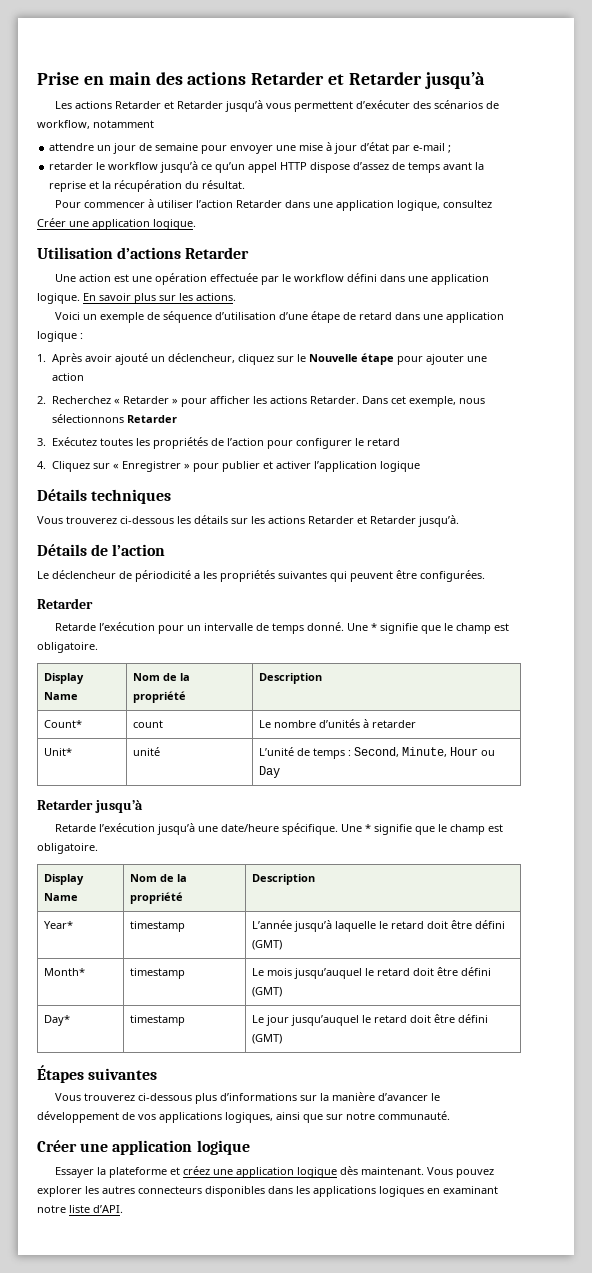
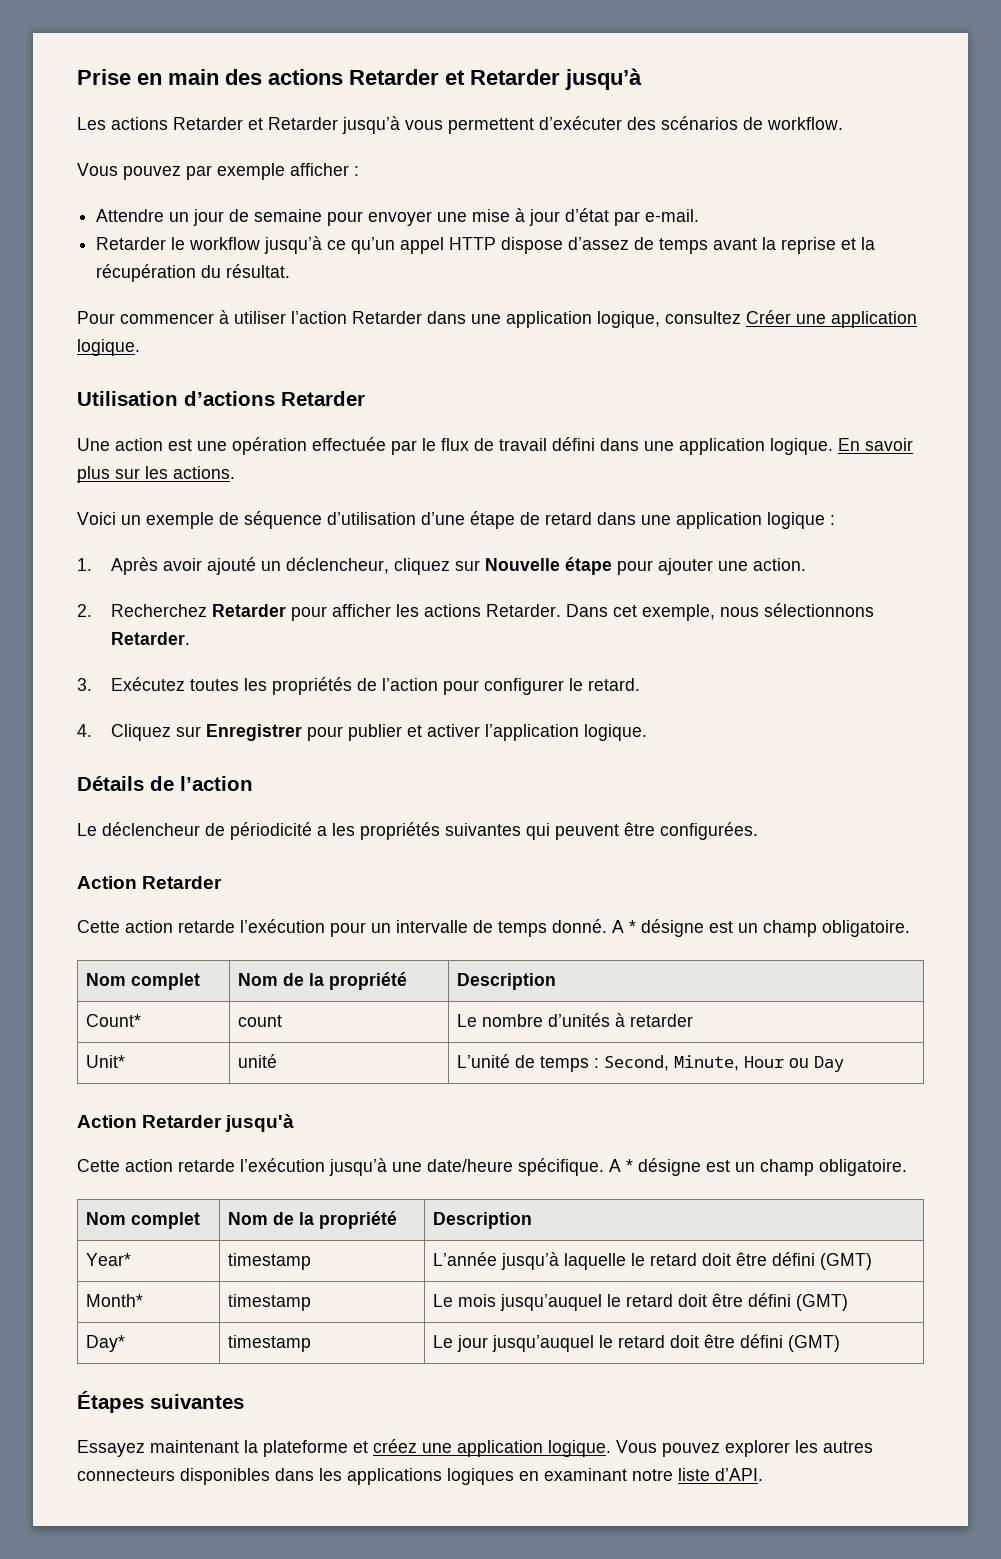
[37,120,154,129] [49,143,95,151] workflow, notamment // attendre -> [767,117,843,130] [77,163,359,180] [96,209,165,222] workflow. // Vous pouvez par exemple afficher : // Attendre
[413,143,452,153] [49,162,94,170] e-mail ; // retarder -> [645,209,700,222] [96,237,167,250] e-mail. // Retarder
[294,274,345,282] workflow -> [441,438,547,451] flux de travail
[296,354,306,362] le -> (481, 565) none
[51,373,84,381] action -> [753,558,807,571] action.
[113,396,178,404] « Retarder » -> [212,604,287,617] Retarder
[126,415,177,423] Retarder -> [111,632,191,645] Retarder.
[366,438,400,446] retard -> [588,678,641,691] retard.
[112,461,190,472] « Enregistrer » -> [206,724,303,741] Enregistrer
[379,461,420,472] [37,489,172,504] [37,515,459,527] logique // Détails techniques // Vous trouverez ci-dessous les détails sur les actions Retarder et Retarder jusqu’à. -> [584,724,648,741] logique.
[37,598,93,609] [55,623,97,631] Retarder // Retarde -> [77,876,223,889] [77,920,235,933] Action Retarder // Cette action retarde
[347,623,510,634] [37,642,98,653] [44,673,85,684] [44,692,79,700] Une * signifie que le champ est obligatoire. // Display Name -> [612,919,910,937] [85,973,200,990] A * désigne est un champ obligatoire. // Nom complet
[37,799,143,813] [55,824,97,832] Retarder jusqu’à // Retarde -> [77,1114,295,1132] [77,1159,235,1172] Action Retarder jusqu'à // Cette action retarde
[341,824,504,835] [37,843,98,854] [44,874,85,885] [44,893,79,901] Une * signifie que le champ est obligatoire. // Display Name -> [609,1158,907,1176] [85,1212,200,1229] A * désigne est un champ obligatoire. // Nom complet
[55,1092,441,1104] [37,1111,450,1123] [37,1140,250,1155] [55,1167,95,1178] Vous trouverez ci-dessous plus d’informations sur la manière d’avancer le développement de vos applications logiques, ainsi que sur notre communauté. // Créer une application logique // Essayer -> [77,1440,239,1457] Essayez maintenant
[297,1166,425,1178] logique dès maintenant. -> [548,1440,611,1457] logique.

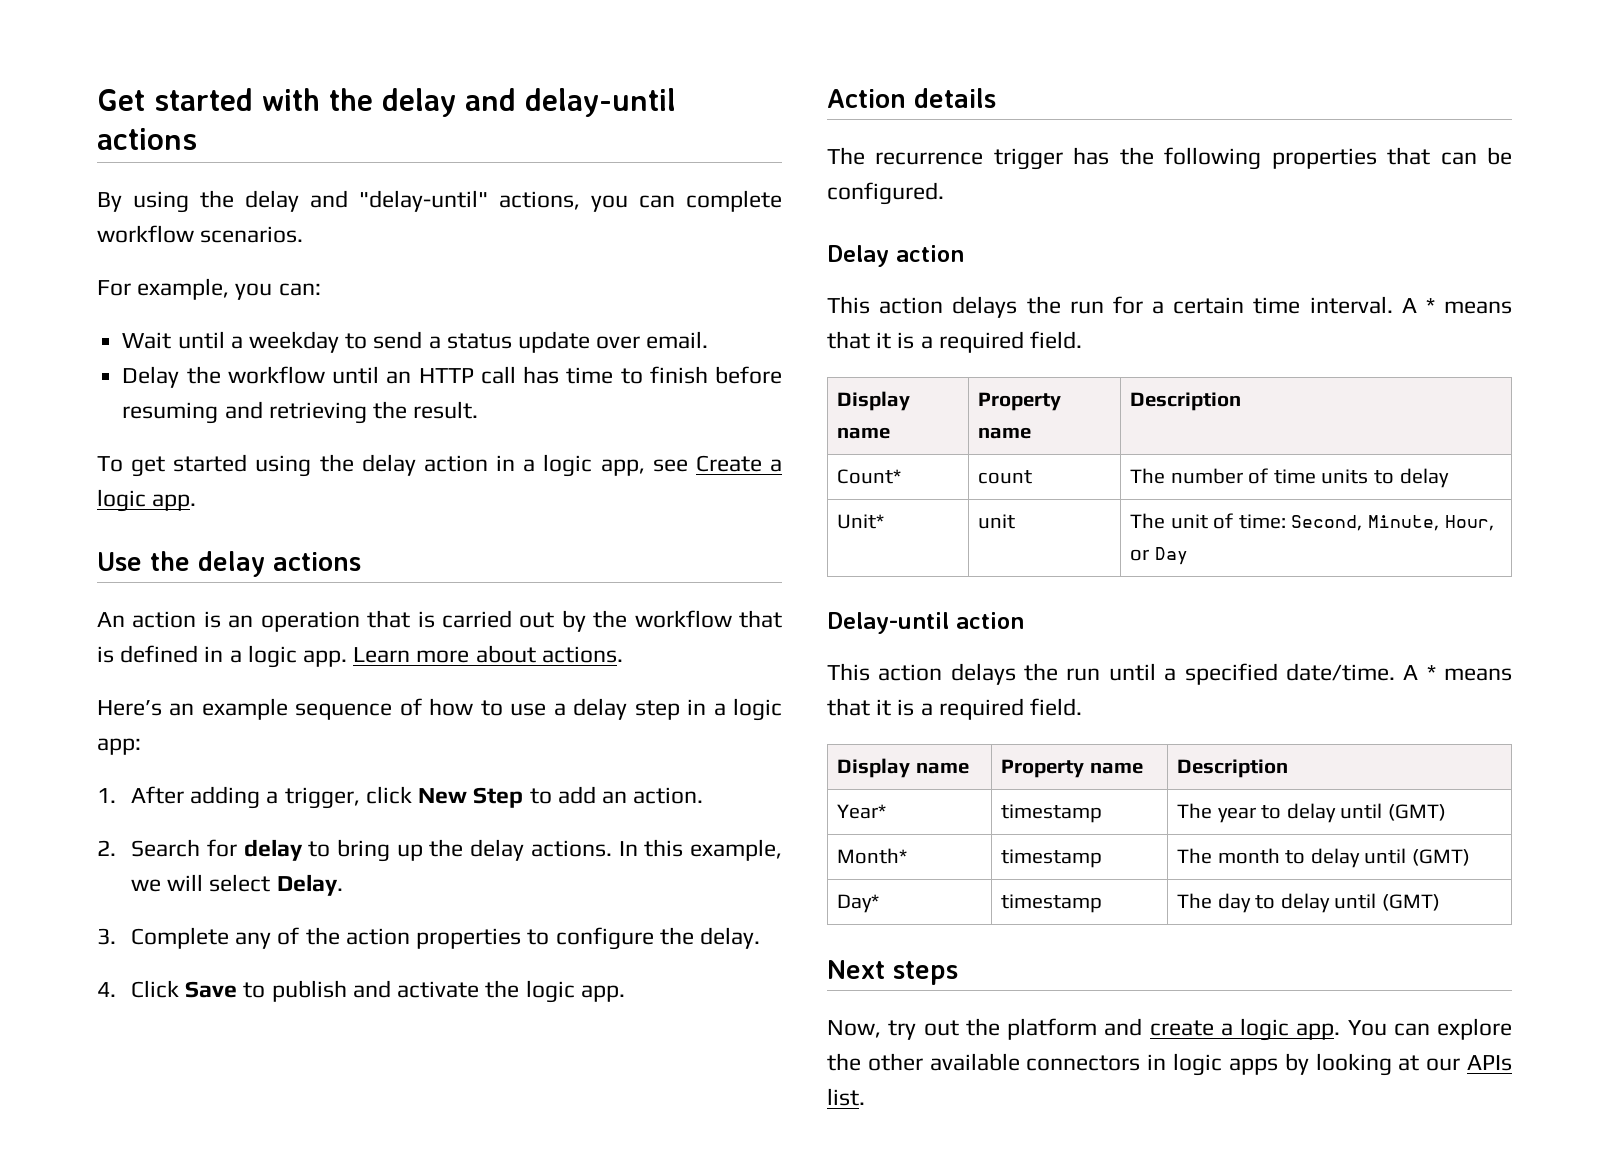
[77,68,642,90] [77,116,843,134] [77,163,359,180] [96,208,700,226] [96,236,876,254] [96,264,291,282] [77,310,917,328] [77,339,140,356] [77,391,365,406] [77,437,913,455] [77,466,235,483] [77,511,835,529] [77,557,807,575] [77,603,875,621] [111,632,191,645] [77,677,641,695] [77,724,648,741] [77,776,253,791] [77,822,758,840] [77,876,223,889] [77,919,910,937] [85,973,200,990] [237,972,407,990] [456,973,556,990] [85,1014,141,1027] [237,1015,282,1027] [456,1013,693,1027] [85,1055,125,1068] [237,1054,277,1068] [456,1054,844,1072] [77,1114,295,1132] [77,1158,907,1176] [85,1212,200,1229] [227,1211,397,1229] [432,1212,532,1229] [85,1253,131,1266] [227,1253,311,1270] [432,1252,872,1270] [85,1294,143,1307] [227,1294,311,1311] [432,1293,848,1311] [85,1335,125,1352] [227,1335,311,1352] [432,1334,840,1352] [77,1391,244,1413] [77,1439,873,1457] [77,1468,763,1485] Prise en main des actions Retarder et Retarder jusqu’à // Les actions Retarder et Retarder jusqu’à vous permettent d’exécuter des scénarios de workflow. // Vous pouvez par exemple afficher : // Attendre un jour de semaine pour envoyer une mise à jour d’état par e-mail. // Retarder le workflow jusqu’à ce qu’un appel HTTP dispose d’assez de temps avant la reprise et la récupération du résultat. // Pour commencer à utiliser l’action Retarder dans une application logique, consultez Créer une application logique. // Utilisation d’actions Retarder // Une action est une opération effectuée par le flux de travail défini dans une application logique. En savoir plus sur les actions. // Voici un exemple de séquence d’utilisation d’une étape de retard dans une application logique : // 1. Après avoir ajouté un déclencheur, cliquez sur Nouvelle étape pour ajouter une action. // 2. Recherchez Retarder pour afficher les actions Retarder. Dans cet exemple, nous sélectionnons Retarder. // 3. Exécutez toutes les propriétés de l’action pour configurer le retard. // 4. Cliquez sur Enregistrer pour publier et activer l’application logique. // Détails de l’action // Le déclencheur de périodicité a les propriétés suivantes qui peuvent être configurées. // Action Retarder // Cette action retarde l’exécution pour un intervalle de temps donné. A * désigne est un champ obligatoire. // Nom complet | Nom de la propriété | Description // Count* | count | Le nombre d’unités à retarder // Unit* | unité | L’unité de temps : Second, Minute, Hour ou Day // Action Retarder jusqu'à // Cette action retarde l’exécution jusqu’à une date/heure spécifique. A * désigne est un champ obligatoire. // Nom complet | Nom de la propriété | Description // Year* | timestamp | L’année jusqu’à laquelle le retard doit être défini (GMT) // Month* | timestamp | Le mois jusqu’auquel le retard doit être défini (GMT) // Day* | timestamp | Le jour jusqu’auquel le retard doit être défini (GMT) // Étapes suivantes // Essayez maintenant la plateforme et créez une application logique. Vous pouvez explorer les autres connecteurs disponibles dans les applications logiques en examinant notre liste d’API. -> [97,88,676,117] [97,128,197,150] [97,190,782,213] [97,225,304,243] [97,278,321,300] [122,331,709,353] [122,366,782,388] [122,401,479,424] [97,454,782,477] [97,489,197,512] [97,551,361,577] [97,610,782,632] [97,645,623,668] [97,698,782,721] [97,738,141,755] [97,786,704,809] [97,839,783,862] [131,874,343,896] [97,927,760,950] [97,980,625,1003] [827,88,996,108] [827,147,1512,170] [827,182,944,205] [827,245,964,267] [827,296,1512,318] [827,331,1083,353] [837,391,911,411] [837,427,891,439] [978,392,1062,411] [978,427,1032,439] [1130,392,1242,411] [837,469,902,484] [978,470,1033,484] [1130,468,1449,488] [837,514,885,529] [978,514,1016,529] [1130,513,1494,531] [1130,547,1188,565] [827,612,1024,634] [827,663,1512,685] [827,698,1083,720] [837,758,969,778] [1001,759,1143,778] [1177,759,1289,778] [837,804,887,819] [1001,804,1103,823] [1177,803,1447,823] [837,848,908,864] [1001,849,1103,868] [1177,848,1471,868] [837,894,880,913] [1001,894,1103,913] [1177,893,1441,913] [827,960,958,985] [827,1018,1512,1041] [827,1053,1512,1076] [827,1088,865,1106] Get started with the delay and delay-until actions // By using the delay and "delay-until" actions, you can complete workflow scenarios. // For example, you can: // Wait until a weekday to send a status update over email. // Delay the workflow until an HTTP call has time to finish before resuming and retrieving the result. // To get started using the delay action in a logic app, see Create a logic app. // Use the delay actions // An action is an operation that is carried out by the workflow that is defined in a logic app. Learn more about actions. // Here’s an example sequence of how to use a delay step in a logic app: // 1. After adding a trigger, click New Step to add an action. // 2. Search for delay to bring up the delay actions. In this example, we will select Delay. // 3. Complete any of the action properties to configure the delay. // 4. Click Save to publish and activate the logic app. // Action details // The recurrence trigger has the following properties that can be configured. // Delay action // This action delays the run for a certain time interval. A * means that it is a required field. // Display name | Property name | Description // Count* | count | The number of time units to delay // Unit* | unit | The unit of time: Second, Minute, Hour, or Day // Delay-until action // This action delays the run until a specified date/time. A * means that it is a required field. // Display name | Property name | Description // Year* | timestamp | The year to delay until (GMT) // Month* | timestamp | The month to delay until (GMT) // Day* | timestamp | The day to delay until (GMT) // Next steps // Now, try out the platform and create a logic app. You can explore the other available connectors in logic apps by looking at our APIs list.

